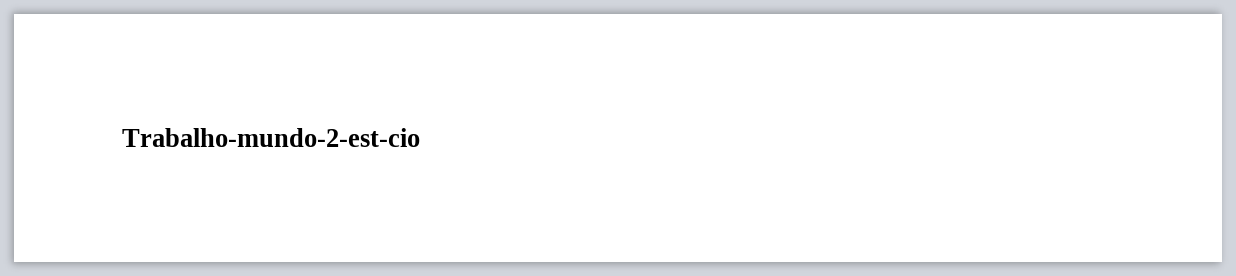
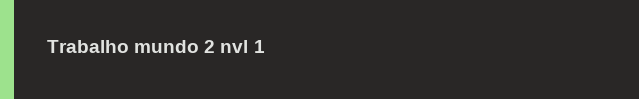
[122,128,420,147] Trabalho-mundo-2-est-cio -> [47,40,265,53] Trabalho mundo 2 nvl 1

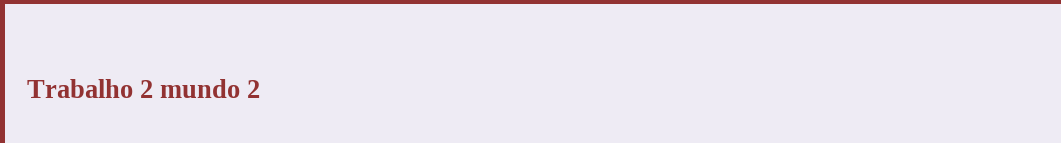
(129, 46) none -> [140,80,154,98] 2
[220,40,265,53] nvl 1 -> (261, 89) none

